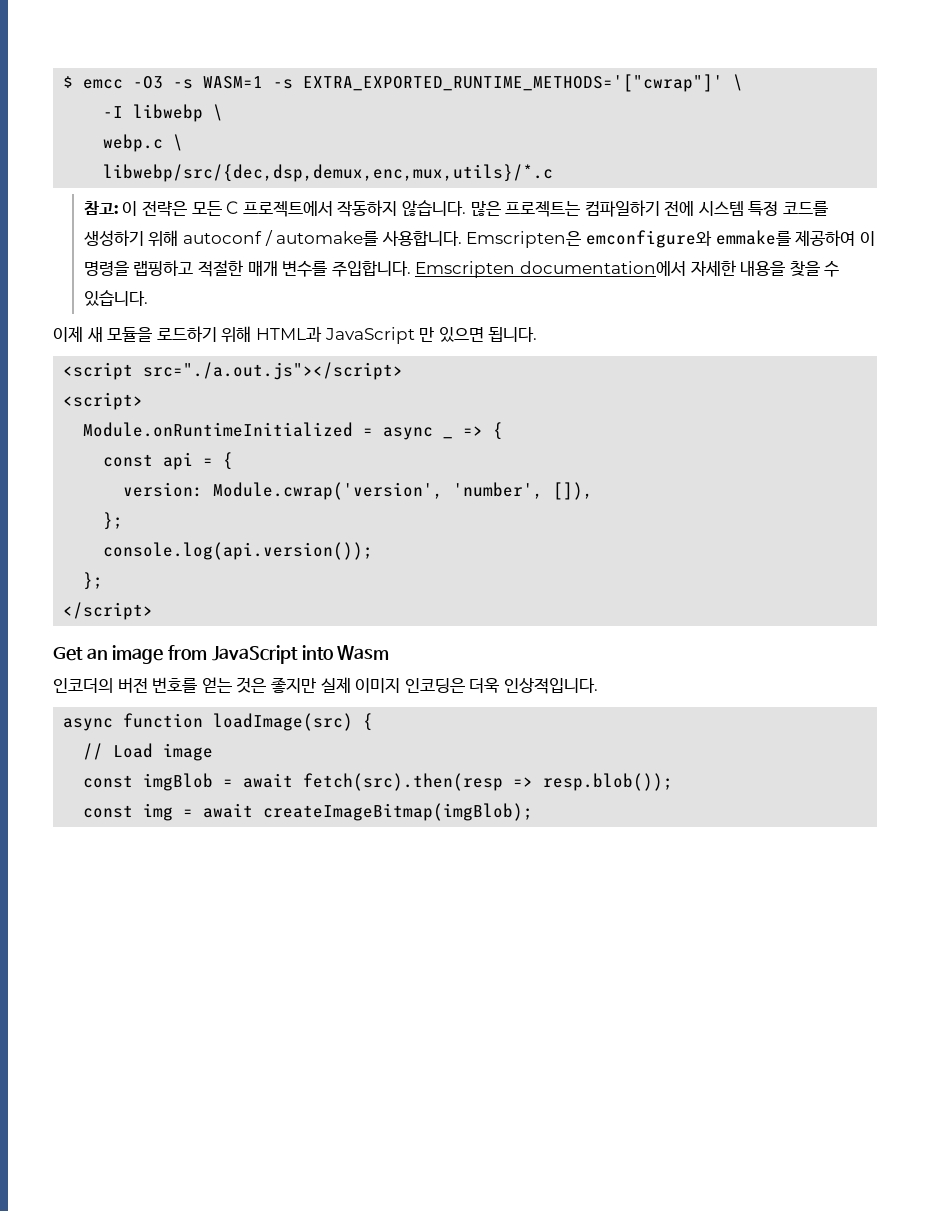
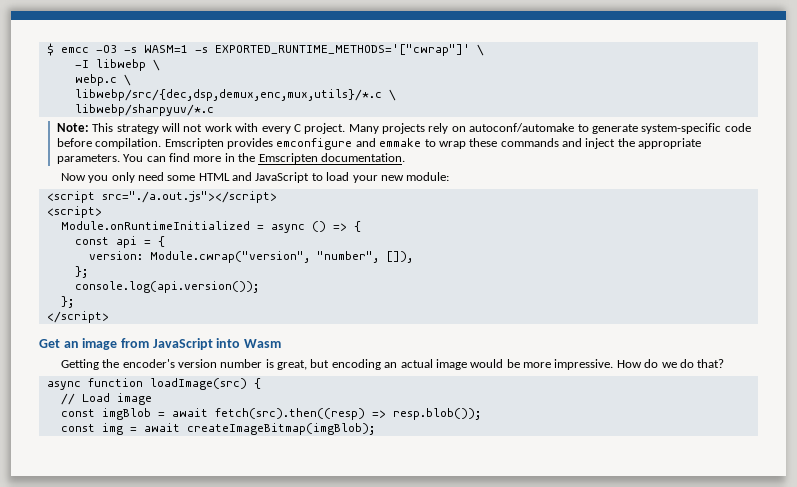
[303,74,724,92] EXTRA_EXPORTED_RUNTIME_METHODS='["cwrap"]' -> [214,44,470,56] EXPORTED_RUNTIME_METHODS='["cwrap"]'
[83,200,829,217] [83,230,875,248] [83,260,840,278] [83,290,148,306] [53,326,538,344] // 참고: 이 전략은 모든 C 프로젝트에서 작동하지 않습니다. 많은 프로젝트는 컴파일하기 전에 시스템 특정 코드를 생성하기 위해 autoconf / automake를 사용합니다. Emscripten은 emconfigure와 emmake를 제공하여 이 명령을 랩핑하고 적절한 매개 변수를 주입합니다. Emscripten documentation에서 자세한 내용을 찾을 수 있습니다. // 이제 새 모듈을 로드하기 위해 HTML과 JavaScript 만 있으면 됩니다. -> [388,89,396,101] [74,104,214,116] [56,123,751,134] [56,138,702,150] [56,153,405,164] [60,172,450,183] \ // libwebp/sharpyuv/*.c // Note: This strategy will not work with every C project. Many projects rely on autoconf/automake to generate system-specific code before compilation. Emscripten provides emconfigure and emmake to wrap these commands and inject the appropriate parameters. You can find more in the Emscripten documentation. // Now you only need some HTML and JavaScript to load your new module:
[443,436,454,439] _ -> [311,221,326,232] ()
[213,482,544,500] Module.cwrap('version', 'number', -> [149,251,379,263] Module.cwrap("version", "number",
[53,677,598,694] 인코더의 버전 번호를 얻는 것은 좋지만 실제 이미지 인코딩은 더욱 인상적입니다. -> [60,359,725,370] Getting the encoder's version number is great, but encoding an actual image would be more impressive. How do we do that?
[303,773,504,791] fetch(src).then(resp -> [214,408,365,420] fetch(src).then((resp)

